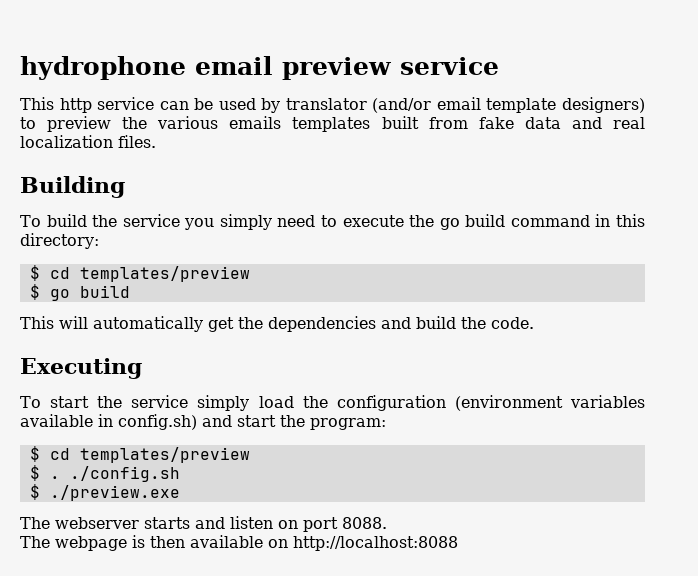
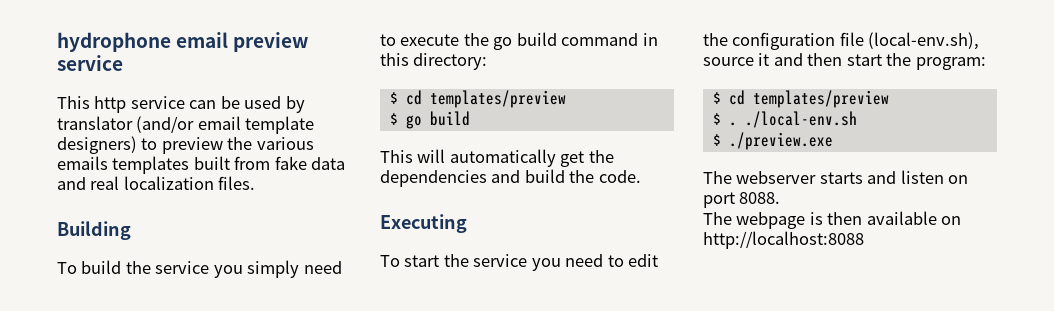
[197,395,645,411] [20,414,232,430] simply load the configuration (environment variables available in config.sh) and -> [531,254,659,271] [703,32,980,50] [703,53,843,66] you need to edit the configuration file (local-env.sh), source it and then
[69,466,180,482] ./config.sh -> [744,111,857,128] ./local-env.sh

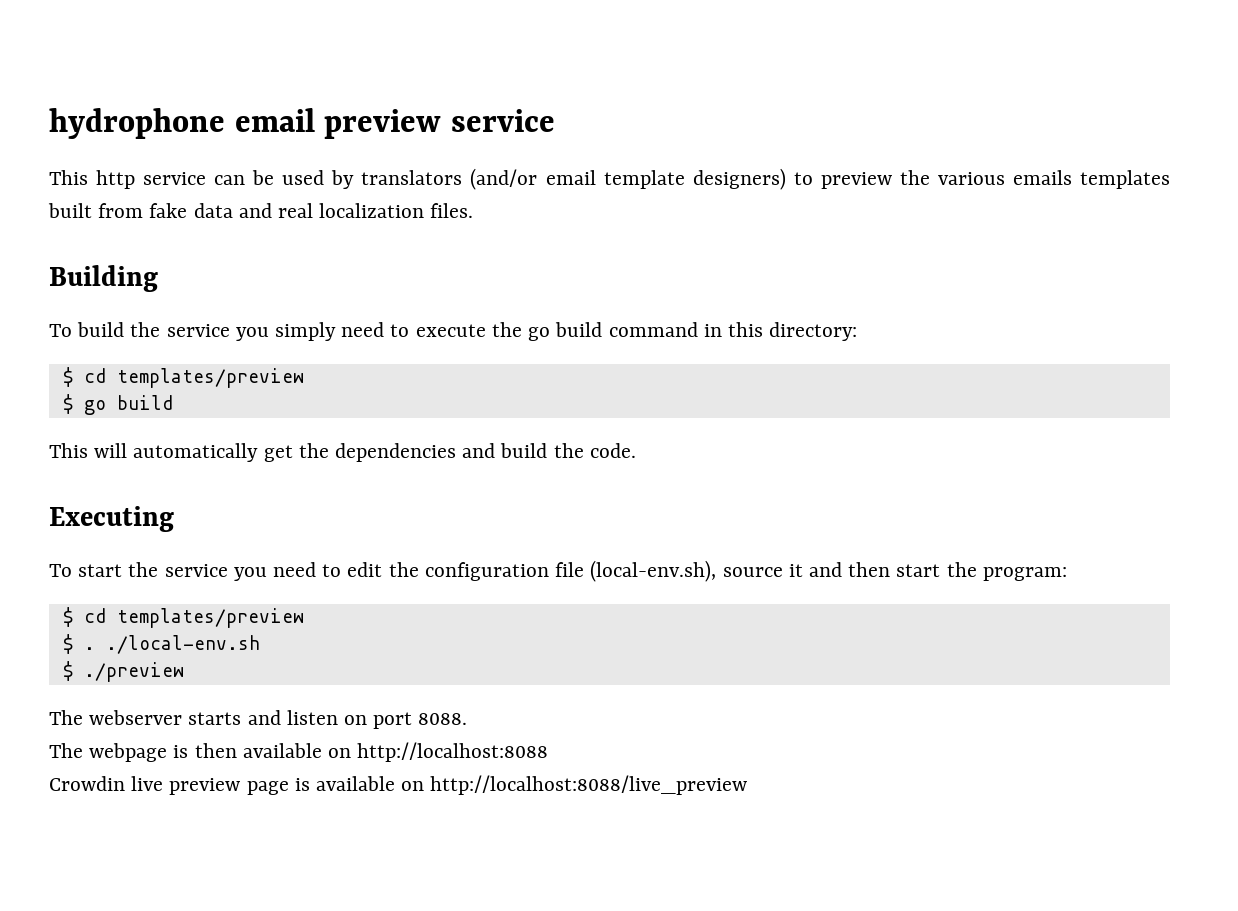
[57,116,133,130] translator -> [361,170,463,185] translators
[728,132,833,150] ./preview.exe -> [83,662,184,682] ./preview
(864, 240) none -> [49,775,748,795] // Crowdin live preview page is available on http://localhost:8088/live_preview

